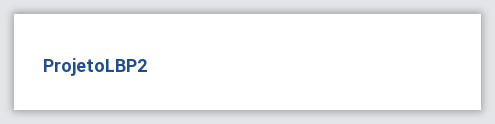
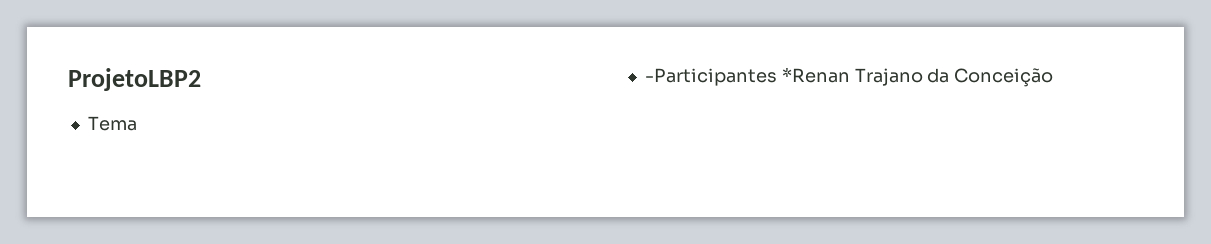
(147, 67) none -> [87,116,137,131] [644,67,1054,87] // Tema // -Participantes *Renan Trajano da Conceição

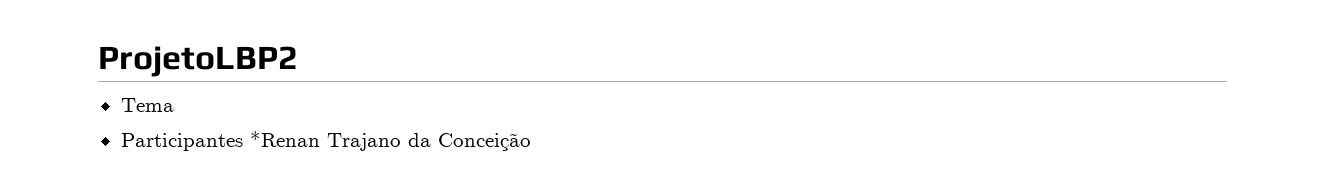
[644,68,777,86] -Participantes -> [120,133,243,151] Participantes

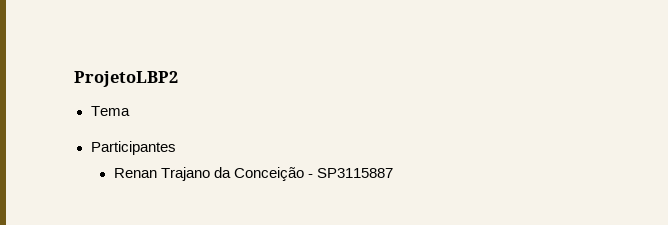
[249,131,320,147] *Renan -> [113,168,157,178] // Renan
(531, 142) none -> [307,168,393,178] - SP3115887

